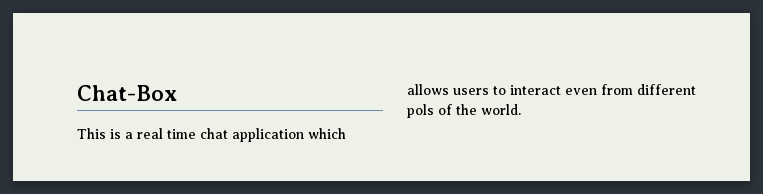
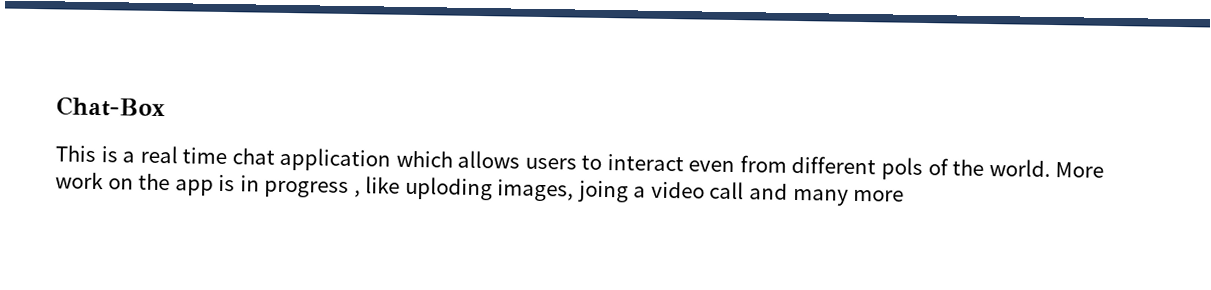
(521, 109) none -> [1055,162,1105,178] [55,171,905,206] More work on the app is in progress , like uploding images, joing a video call and many more

